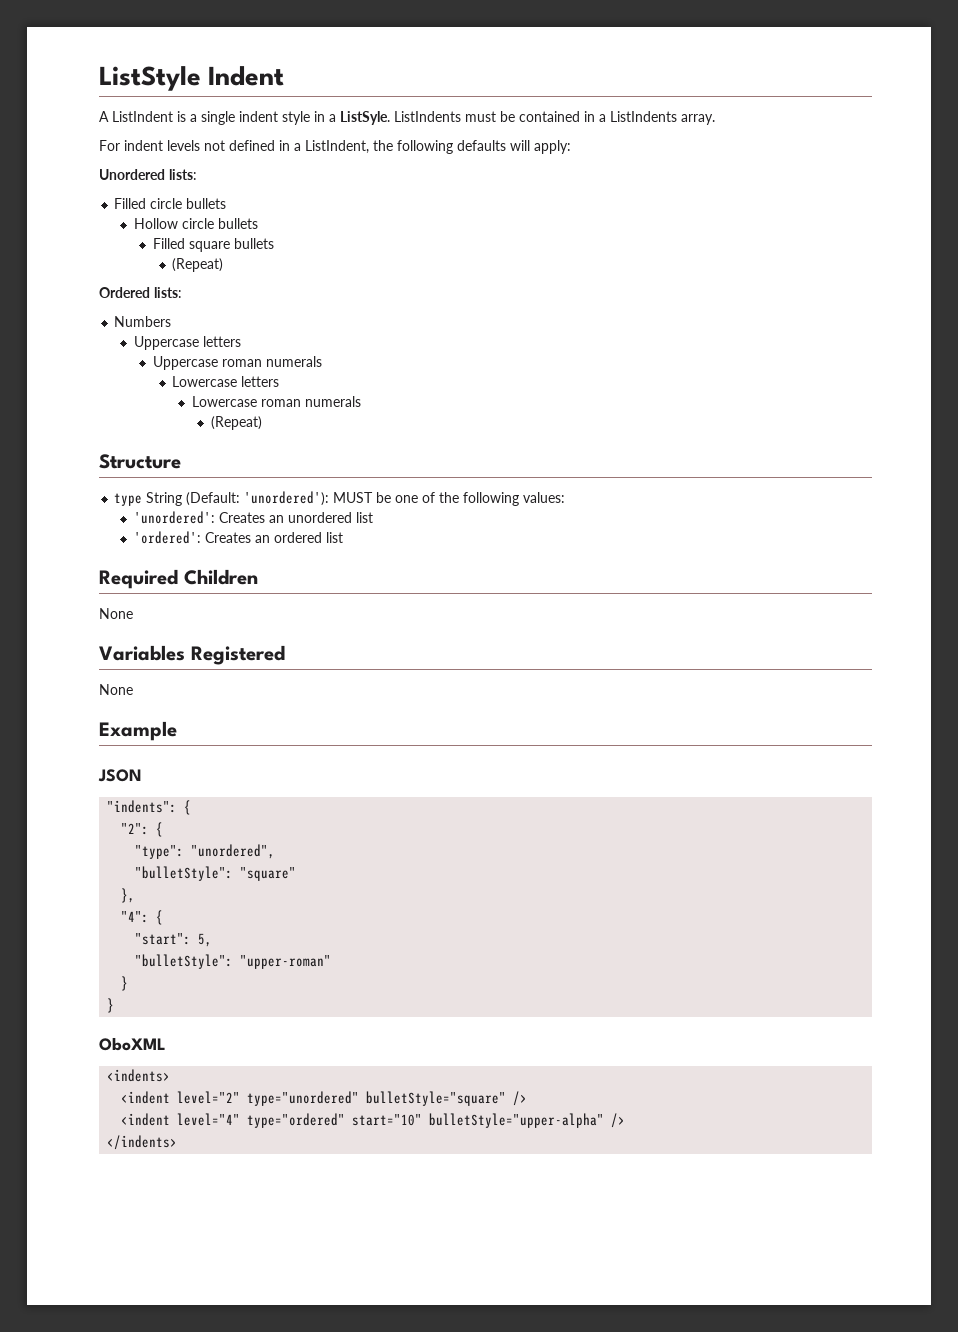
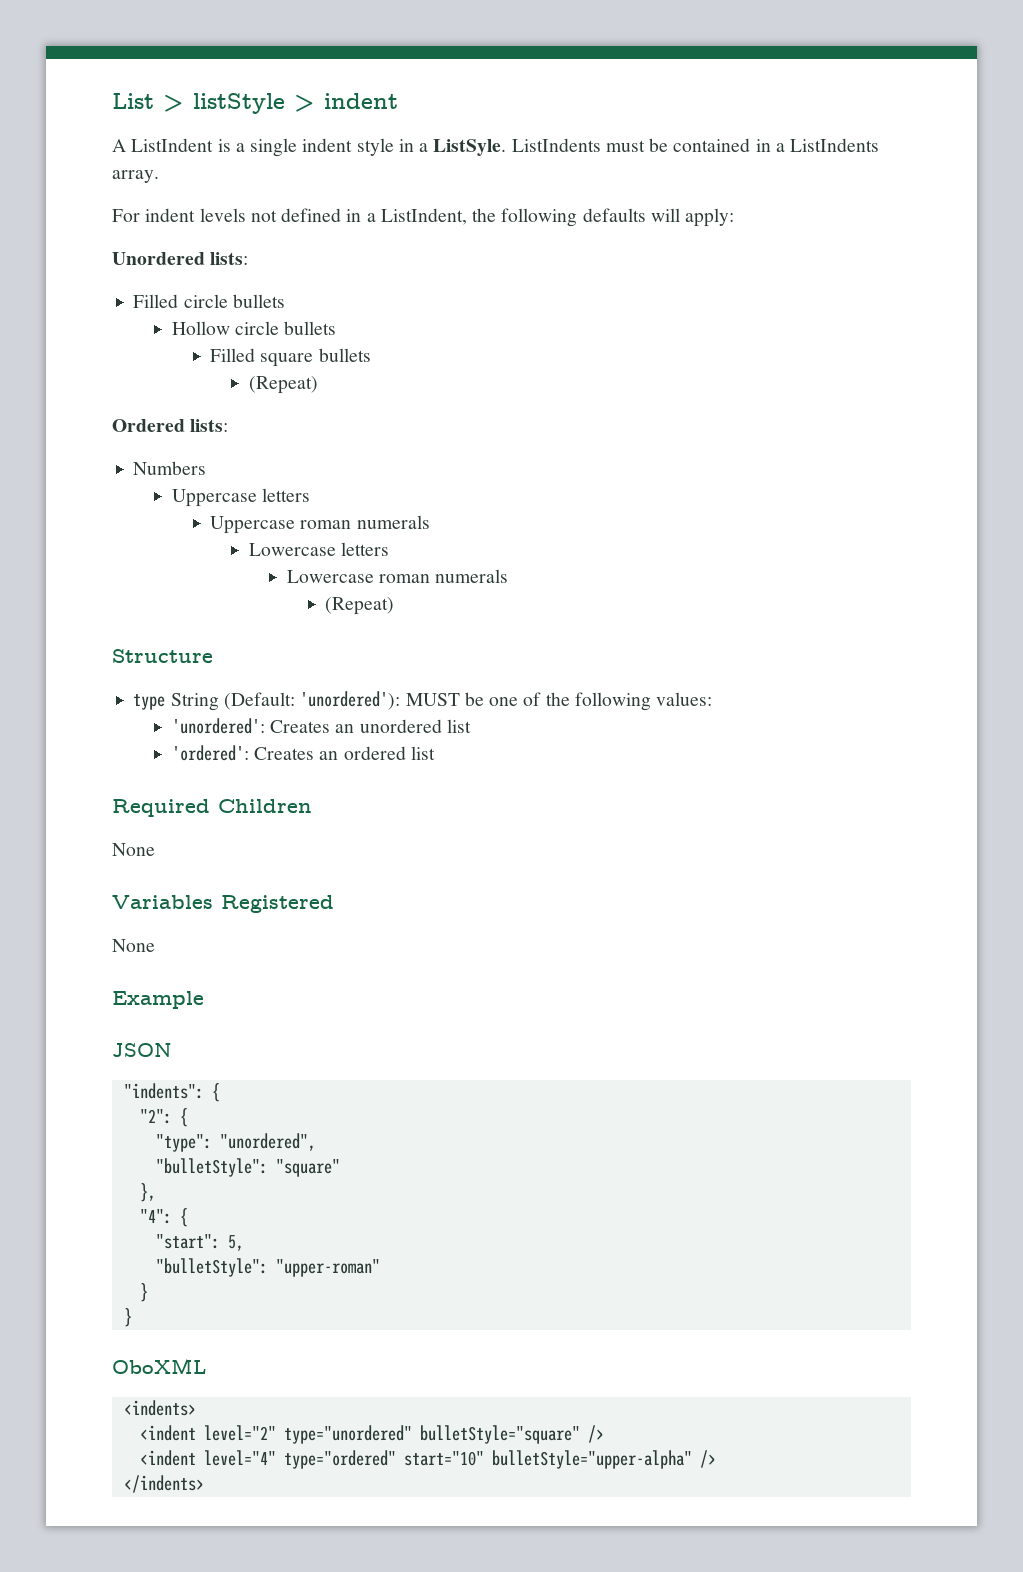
[99,66,285,91] ListStyle Indent -> [112,93,398,114] List > listStyle > indent

